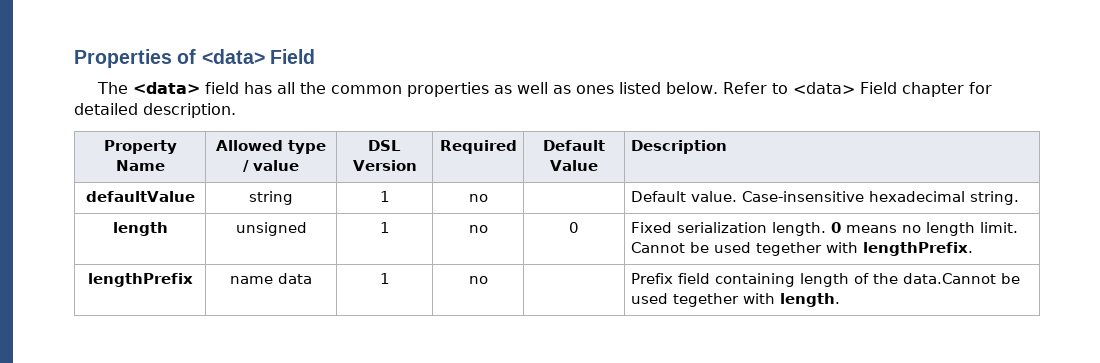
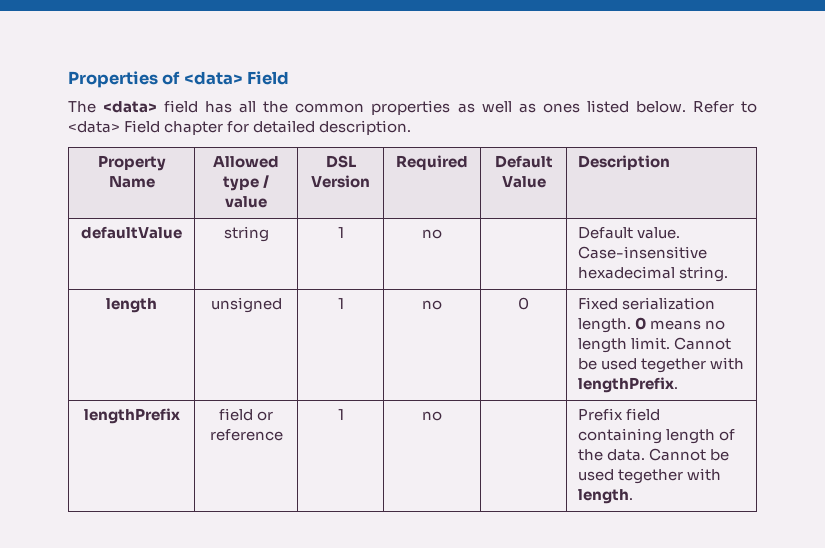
[230,273,312,284] name data -> [218,408,274,421] [209,429,283,441] field or reference
[902,273,996,284] data.Cannot -> [606,448,706,461] data. Cannot

